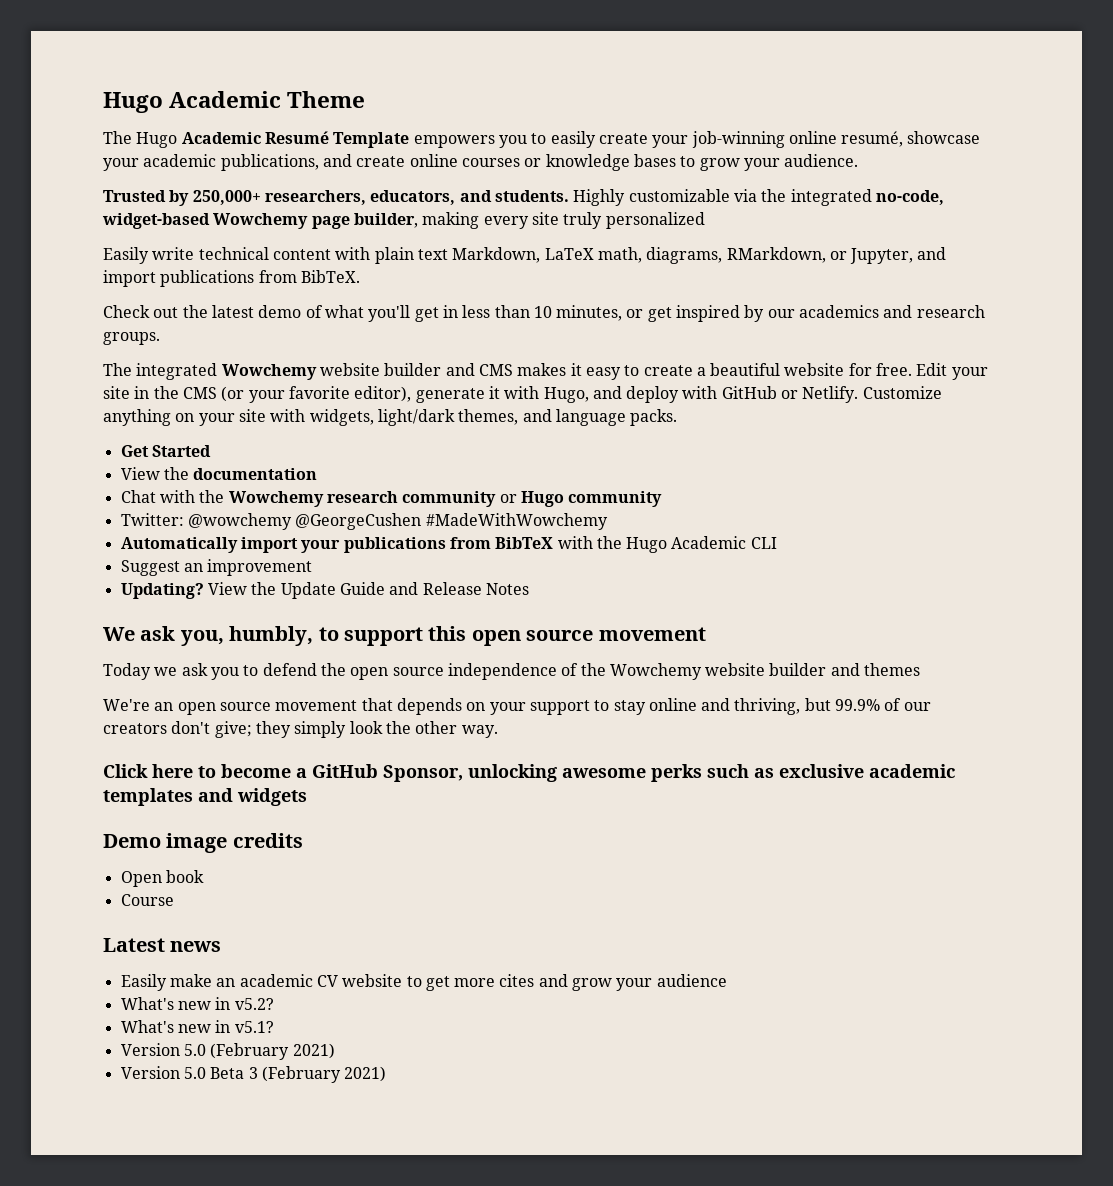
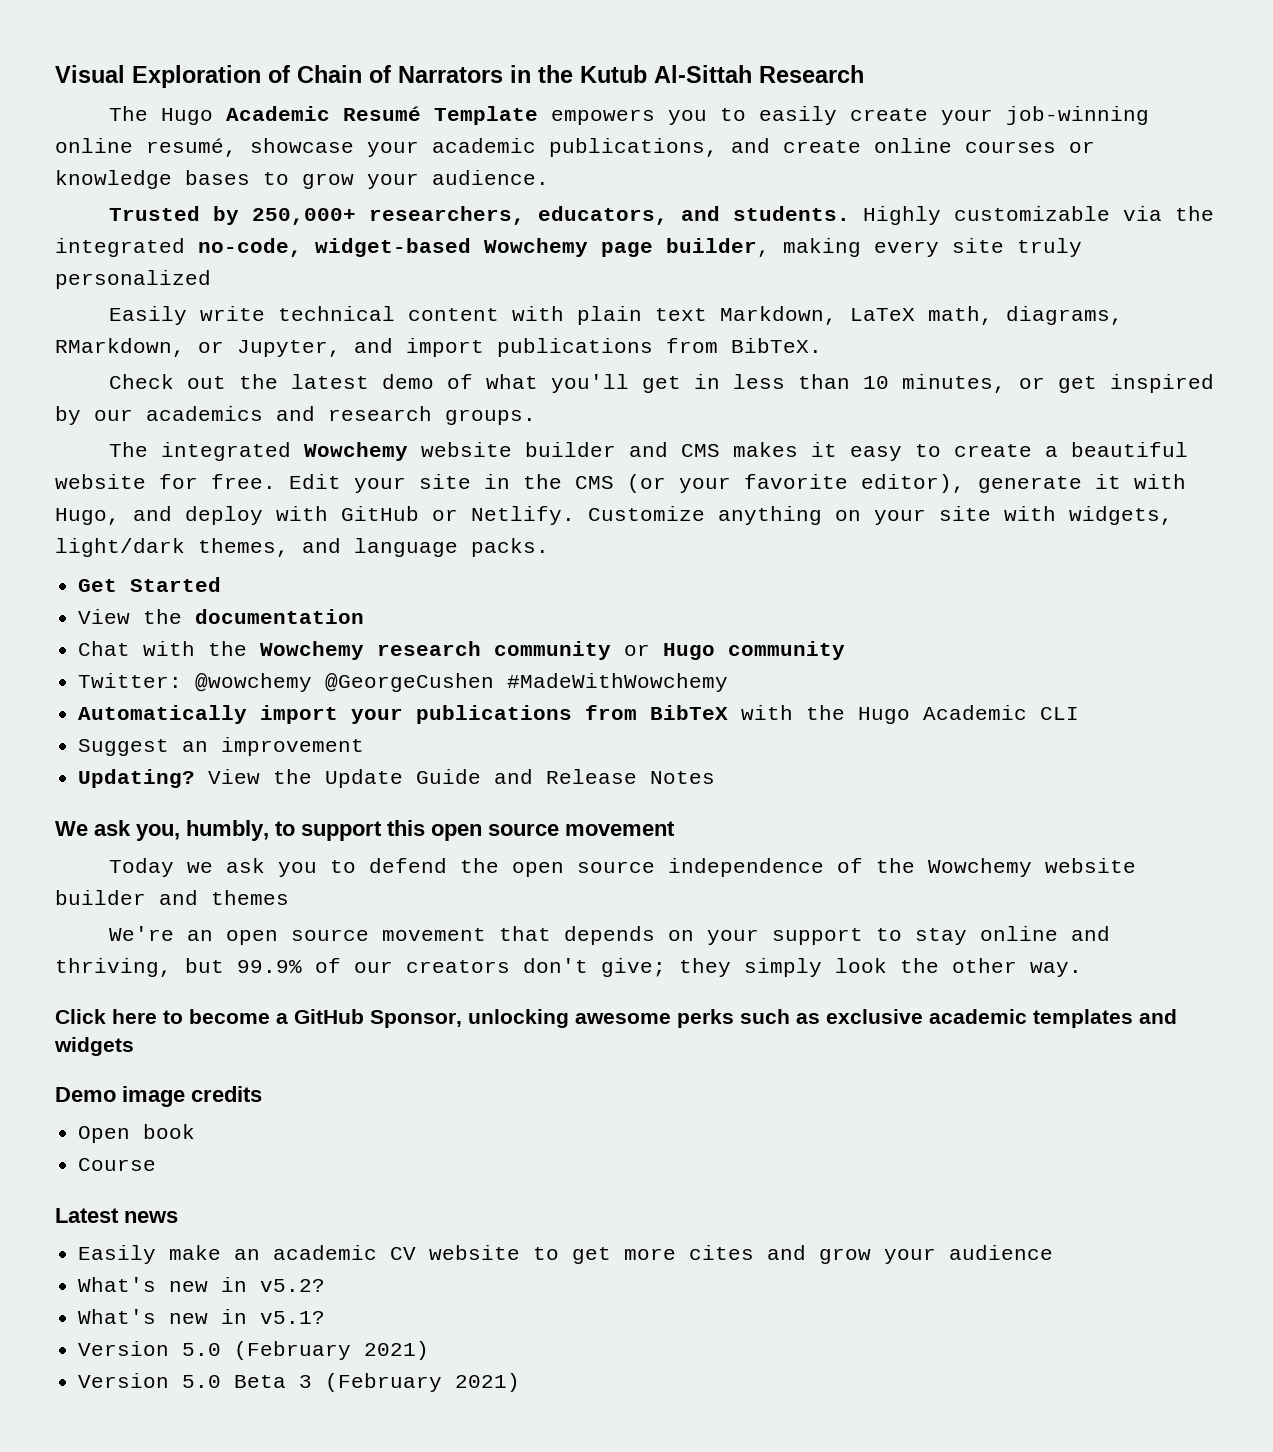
[103,91,366,113] Hugo Academic Theme -> [55,65,864,88] Visual Exploration of Chain of Narrators in the Kutub Al-Sittah Research

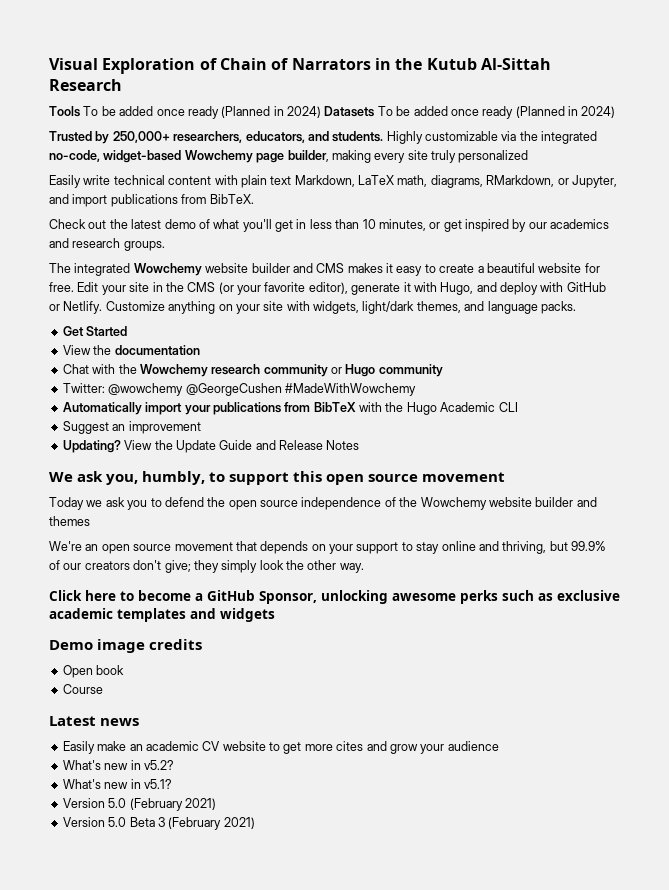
[108,106,1149,125] [55,138,1095,157] [55,170,549,189] The Hugo Academic Resumé Template empowers you to easily create your job-winning online resumé, showcase your academic publications, and create online courses or knowledge bases to grow your audience. -> [49,106,616,119] Tools To be added once ready (Planned in 2024) Datasets To be added once ready (Planned in 2024)

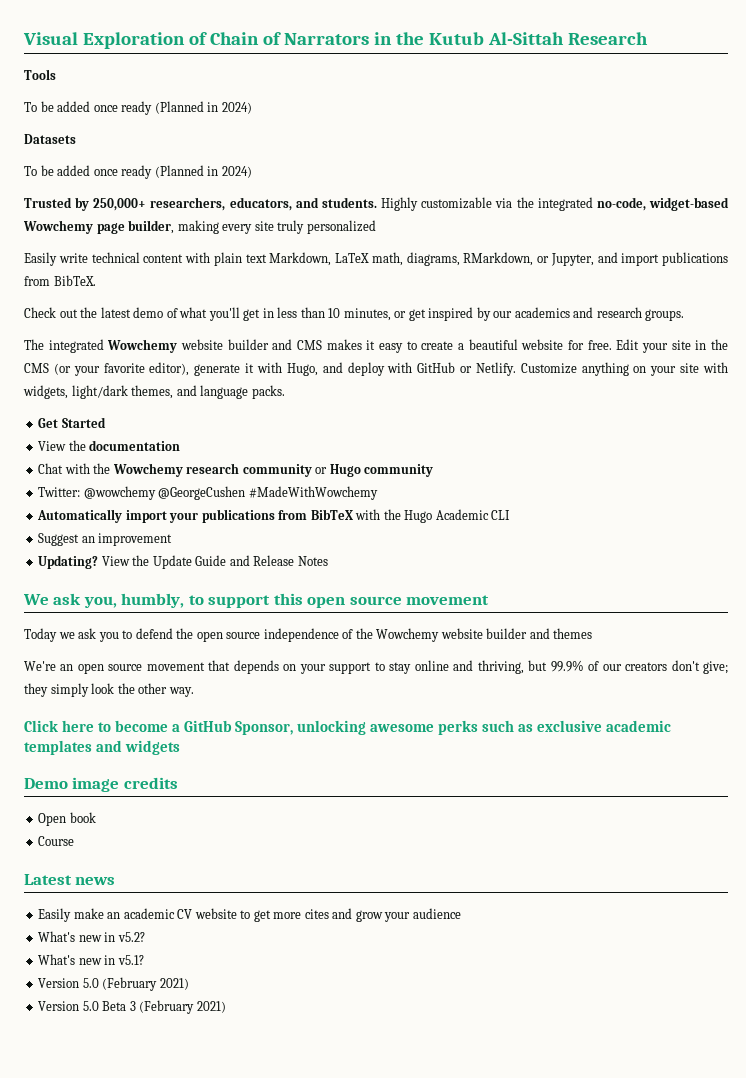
[83,106,321,119] To be added once ready (Planned in 2024) -> [24,101,252,115] // To be added once ready (Planned in 2024) //
(375, 111) none -> (76, 139) //

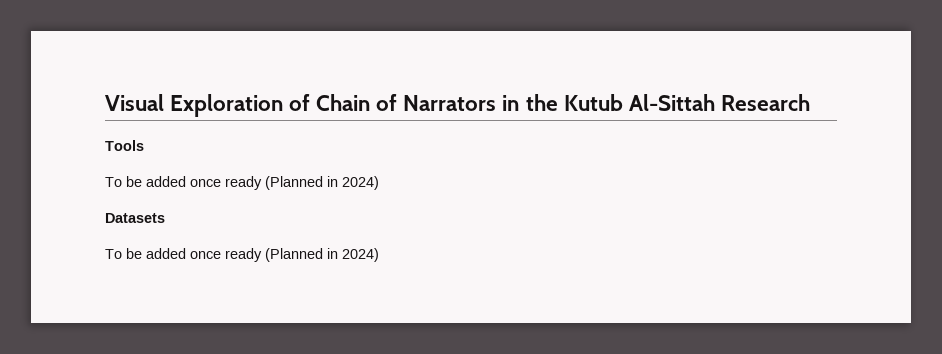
[24,197,729,211] [23,220,376,234] [24,252,728,266] [24,275,96,286] [24,307,685,321] [24,339,728,353] [24,362,729,376] [23,385,285,399] [38,417,106,428] [38,440,181,451] [38,463,434,477] [38,486,378,500] [37,509,511,523] [38,533,173,546] [38,555,328,569] [23,593,490,608] [24,628,593,642] [24,660,728,674] [24,683,194,697] [24,720,671,735] [24,740,180,755] [24,777,178,792] [38,812,96,826] [38,836,75,846] [24,874,116,885] [38,908,461,922] [38,931,145,942] [38,954,144,965] [38,977,189,991] [38,1000,226,1014] // Trusted by 250,000+ researchers, educators, and students. Highly customizable via the integrated no-code, widget-based Wowchemy page builder, making every site truly personalized // Easily write technical content with plain text Markdown, LaTeX math, diagrams, RMarkdown, or Jupyter, and import publications from BibTeX. // Check out the latest demo of what you'll get in less than 10 minutes, or get inspired by our academics and research groups. // The integrated Wowchemy website builder and CMS makes it easy to create a beautiful website for free. Edit your site in the CMS (or your favorite editor), generate it with Hugo, and deploy with GitHub or Netlify. Customize anything on your site with widgets, light/dark themes, and language packs. // Get Started // View the documentation // Chat with the Wowchemy research community or Hugo community // Twitter: @wowchemy @GeorgeCushen #MadeWithWowchemy // Automatically import your publications from BibTeX with the Hugo Academic CLI // Suggest an improvement // Updating? View the Update Guide and Release Notes // We ask you, humbly, to support this open source movement // Today we ask you to defend the open source independence of the Wowchemy website builder and themes // We're an open source movement that depends on your support to stay online and thriving, but 99.9% of our creators don't give; they simply look the other way. // Click here to become a GitHub Sponsor, unlocking awesome perks such as exclusive academic templates and widgets // Demo image credits // Open book // Course // Latest news // Easily make an academic CV website to get more cites and grow your audience // What's new in v5.2? // What's new in v5.1? // Version 5.0 (February 2021) // Version 5.0 Beta 3 (February 2021) -> (379, 255) none

